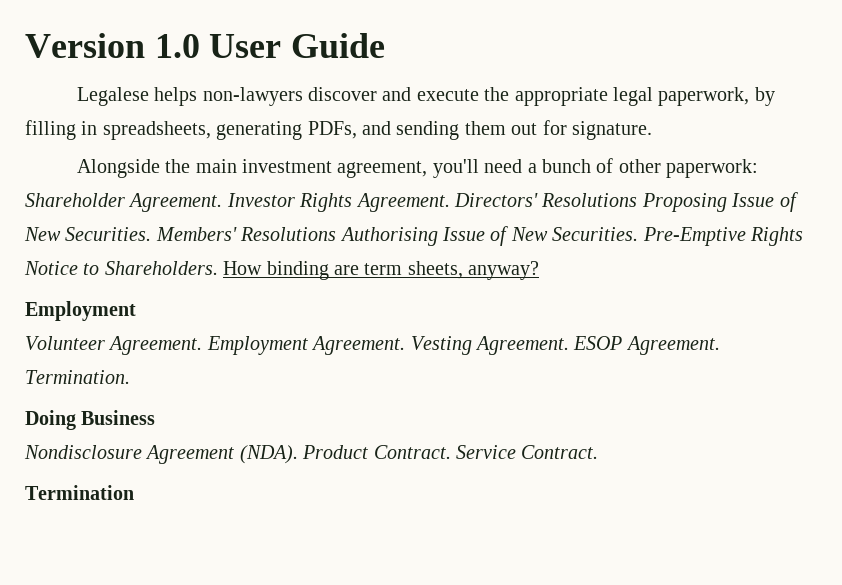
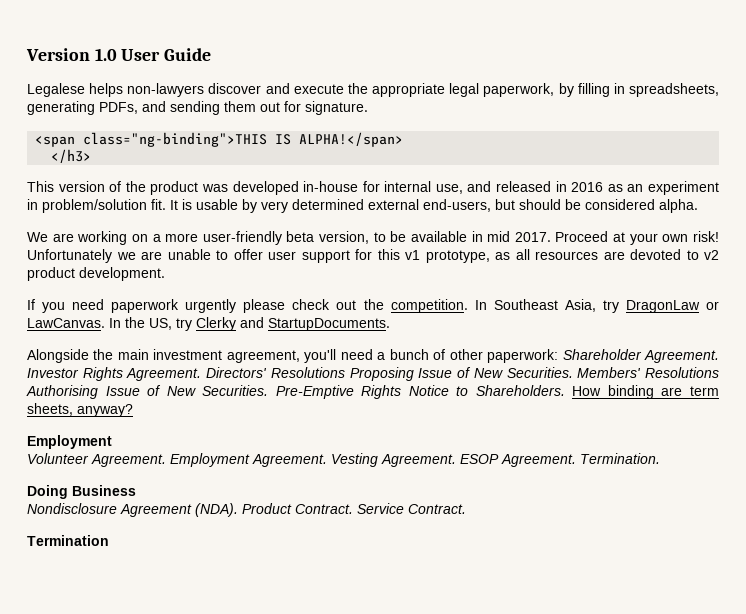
(652, 130) none -> [35,132,404,147] [51,149,92,163] [27,181,720,195] [27,199,698,213] [27,231,720,245] [27,249,719,263] [27,267,165,281] [27,299,720,313] [27,317,390,331] // <span class="ng-binding">THIS IS ALPHA!</span> // </h3> // This version of the product was developed in-house for internal use, and released in 2016 as an experiment in problem/solution fit. It is usable by very determined external end-users, but should be considered alpha. // We are working on a more user-friendly beta version, to be available in mid 2017. Proceed at your own risk! Unfortunately we are unable to offer user support for this v1 prototype, as all resources are devoted to v2 product development. // If you need paperwork urgently please check out the competition. In Southeast Asia, try DragonLaw or LawCanvas. In the US, try Clerky and StartupDocuments.

